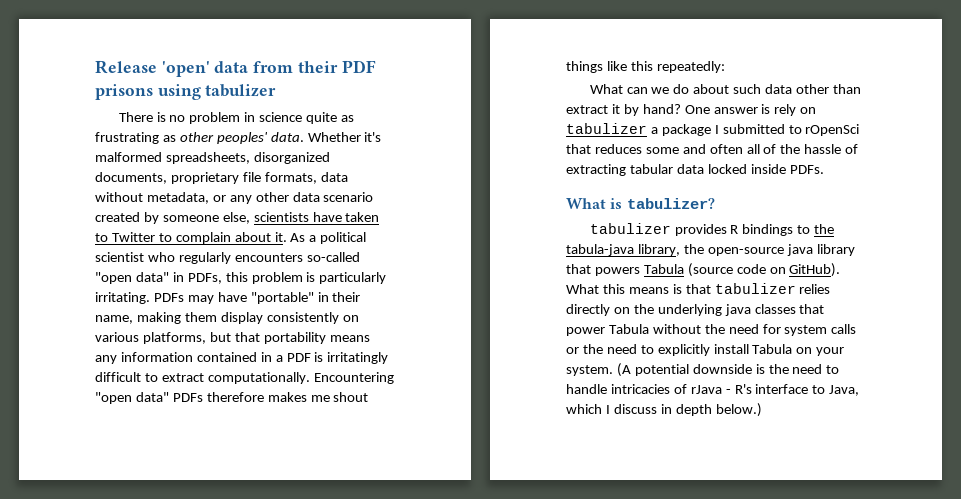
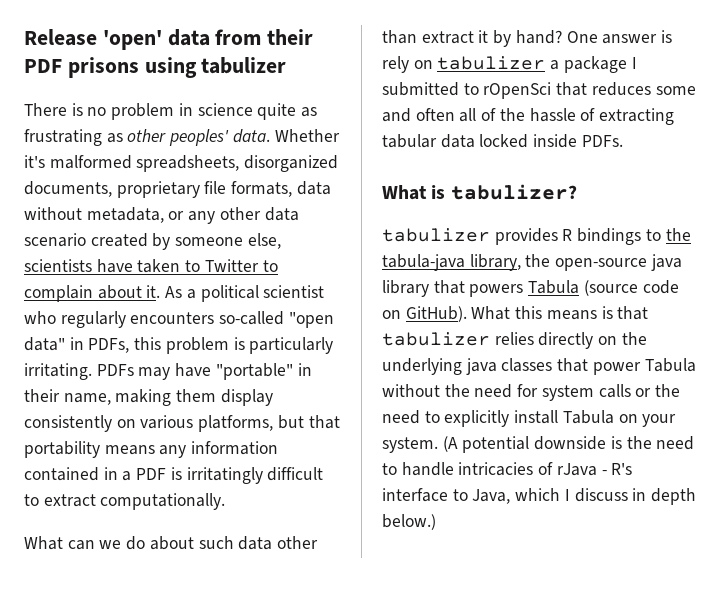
[313,372,394,384] [95,392,369,404] [566,61,725,73] Encountering "open data" PDFs therefore makes me shout things like this repeatedly: -> (226, 501) none

